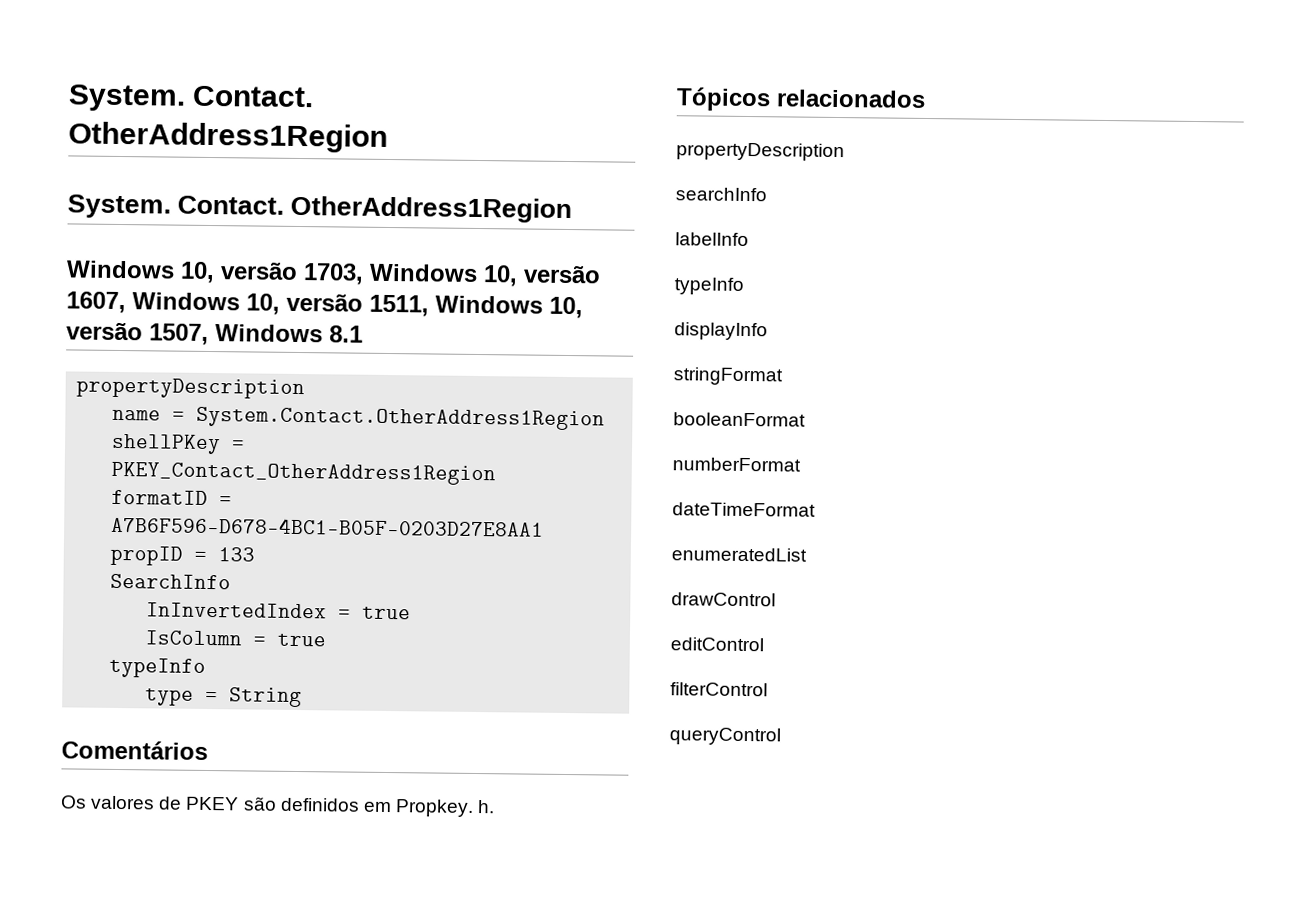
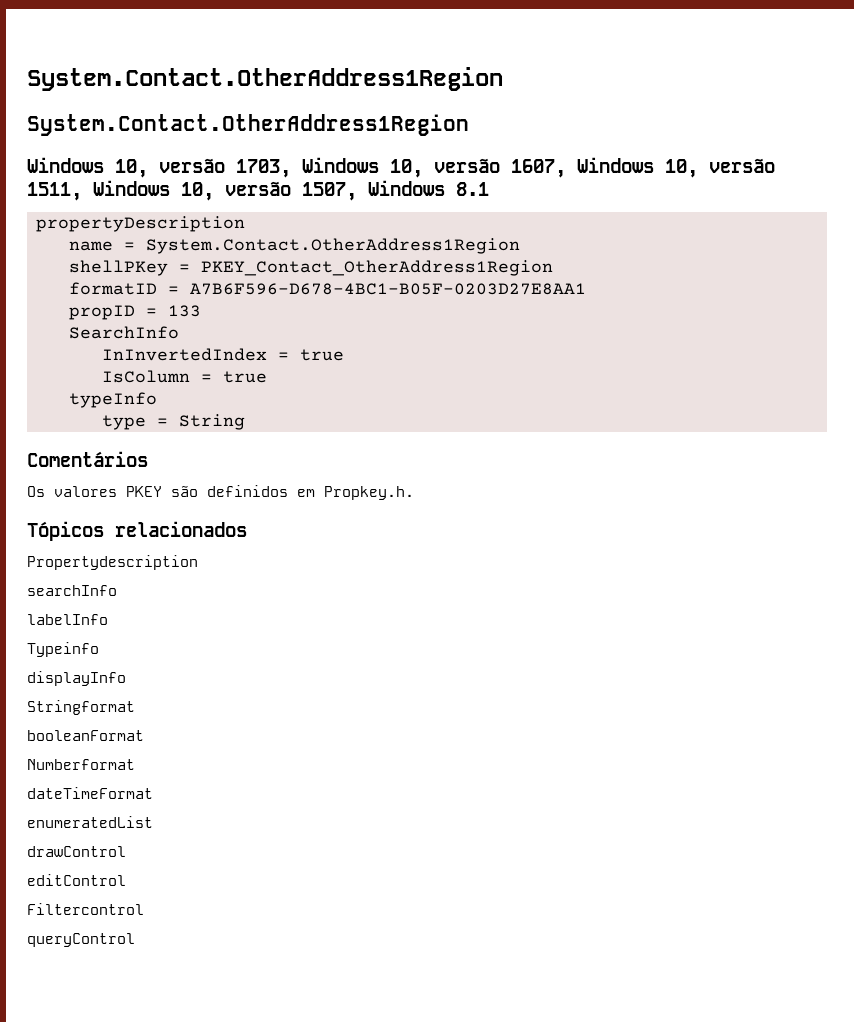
[68,84,315,112] [68,121,388,153] [67,194,573,224] System. Contact. OtherAddress1Region // System. Contact. OtherAddress1Region -> [27,67,503,91] [27,114,469,136] System.Contact.OtherAddress1Region // System.Contact.OtherAddress1Region
[158,796,183,810] de -> (117, 491) none
[394,799,496,817] Propkey. h. -> [324,486,414,500] Propkey.h.
[676,142,845,162] propertyDescription -> [27,555,198,570] Propertydescription
[674,277,744,295] typeInfo -> [27,642,99,657] Typeinfo
[673,367,783,386] stringFormat -> [27,700,135,715] Stringformat
[672,457,801,472] numberFormat -> [27,759,135,770] Numberformat
[670,682,768,697] filterControl -> [27,903,144,915] Filtercontrol

